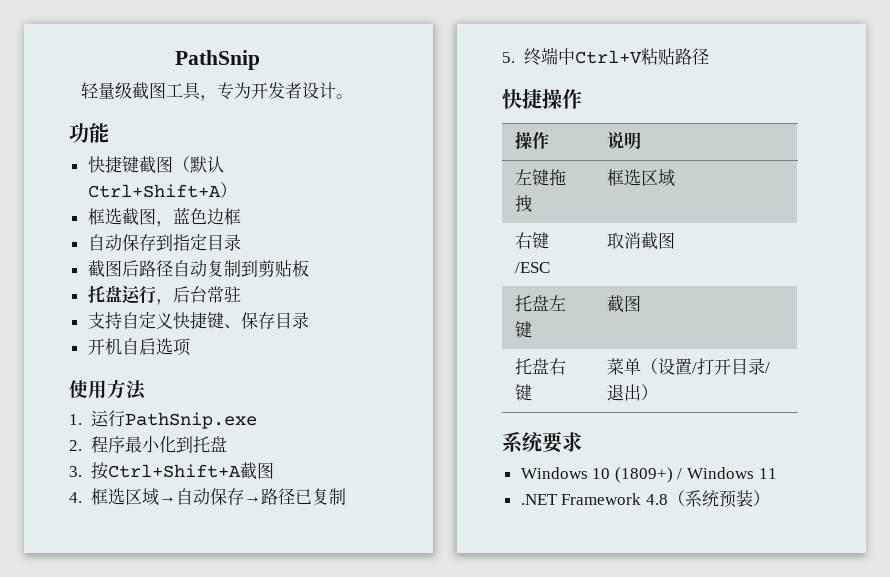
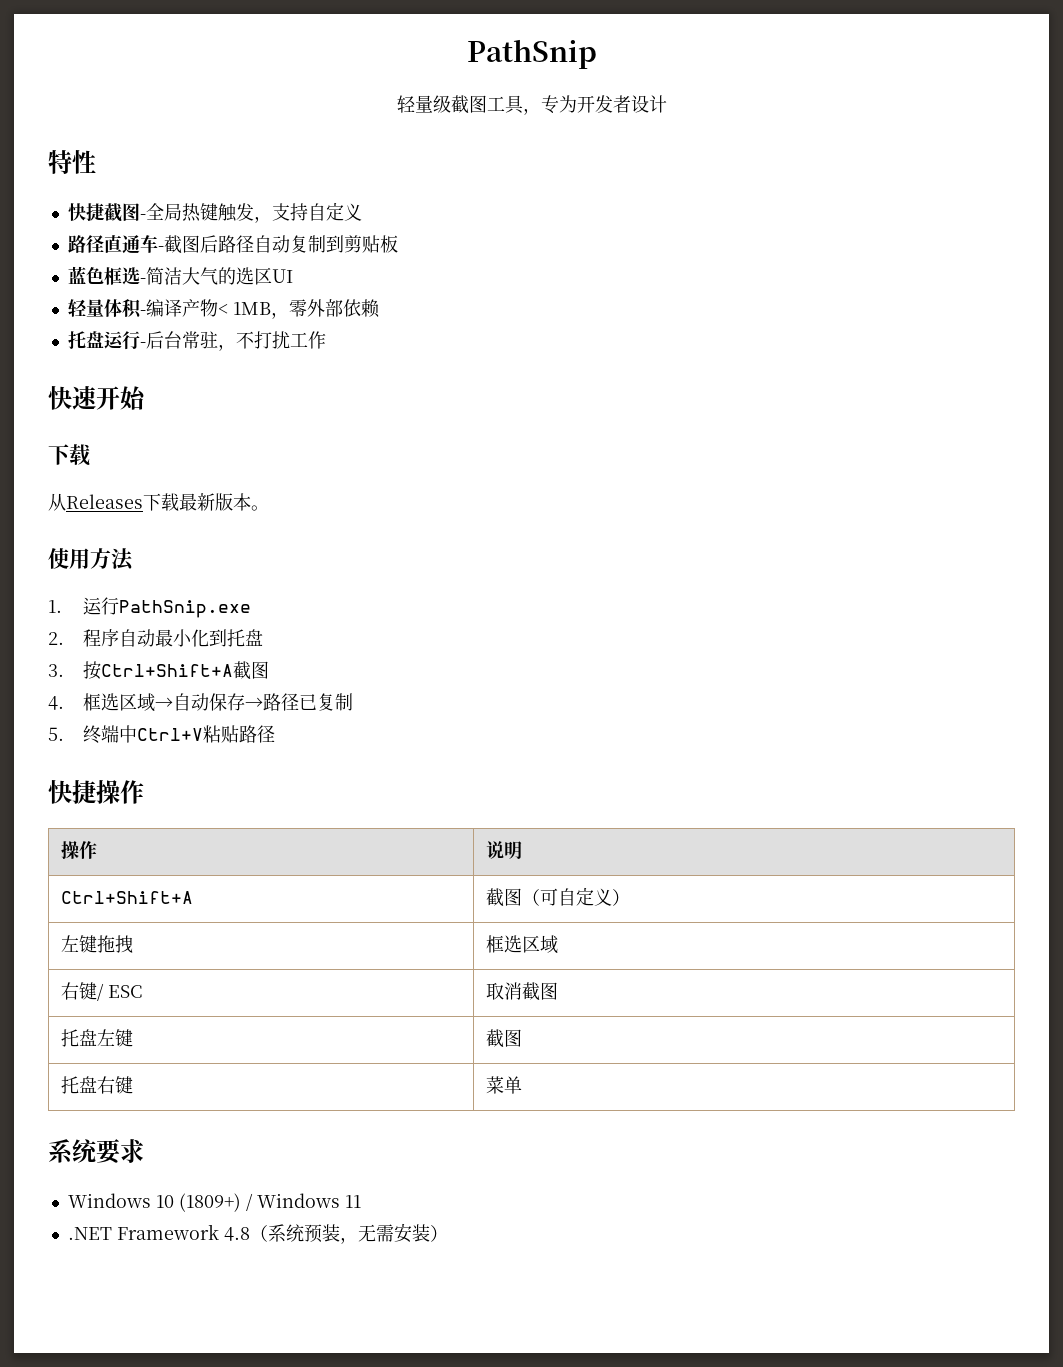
[336,94,353,99] [69,123,109,143] [87,156,224,174] [87,182,237,198] [87,207,241,227] [87,234,241,251] 。 // 功能 // 快捷键截图（默认Ctrl+Shift+A） // 框选截图，蓝色边框 // 自动保存到指定目录 // -> [48,150,96,174] [67,202,362,223] [67,235,164,254] // 特性 // 快捷截图-全局热键触发，支持自定义 // 路径直通车-
(309, 268) none -> [67,266,293,285] [67,299,380,319] // 蓝色框选-简洁大气的选区UI // 轻量体积-编译产物< 1MB，零外部依赖
[155,299,173,305] ， -> [139,342,146,347] -
[87,312,309,329] [87,338,191,356] // 支持自定义快捷键、保存目录 // 开机自启选项 -> [217,331,326,351] [48,386,146,410] [48,444,91,466] [48,493,269,511] ，不打扰工作 // 快速开始 // 下载 // 从Releases下载最新版本。
(126, 444) none -> [119,629,156,647] 自动
(642, 140) none -> [61,891,194,904] [486,887,631,907] // Ctrl+Shift+A | 截图（可自定义）
[515,262,551,273] /ESC -> [97,983,143,1001] / ESC
[641,358,771,375] [607,384,659,401] （设置/打开目录/退出） -> (523, 1085) none
(753, 498) none -> [339,1223,430,1244] ，无需安装

